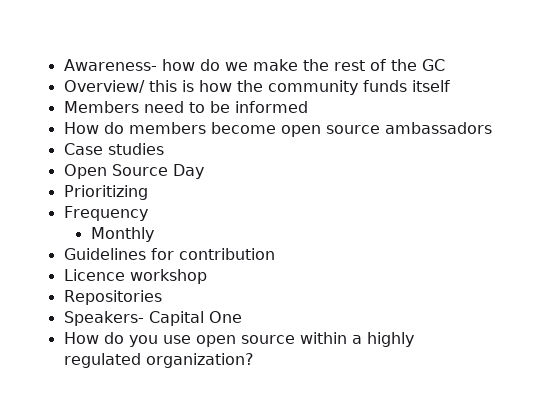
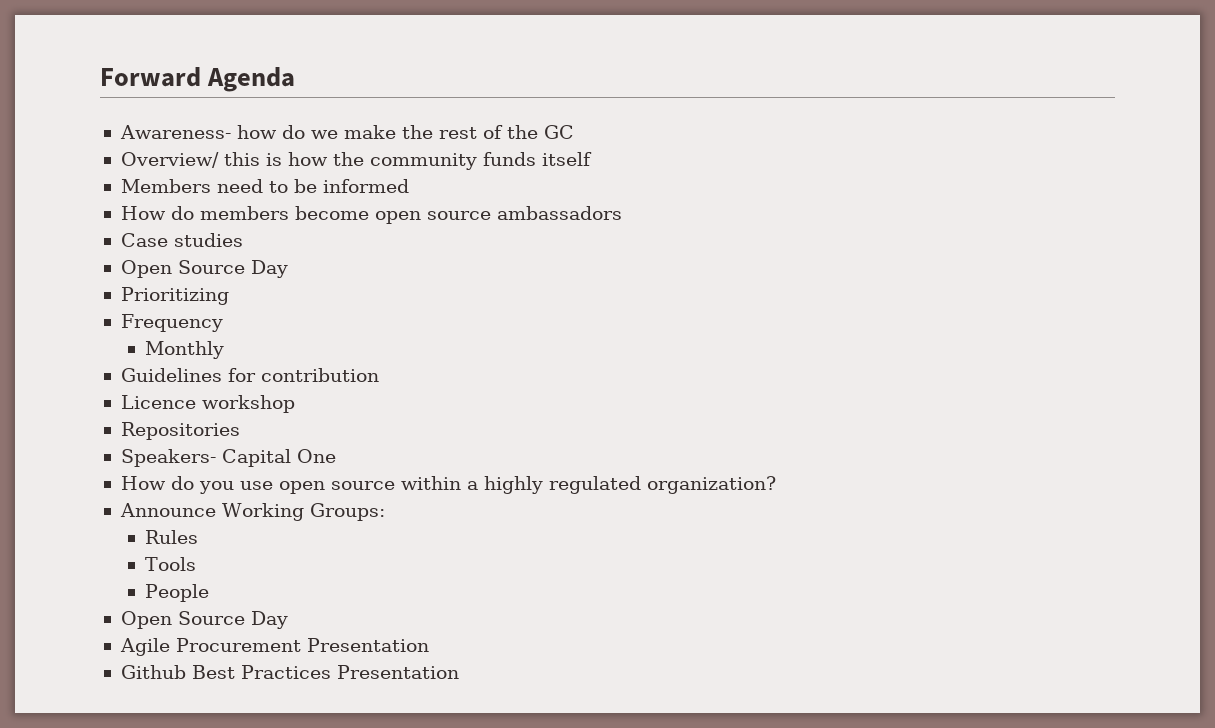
(63, 65) none -> [100,67,296,92] Forward Agenda //
(254, 360) none -> [119,503,385,521] [145,530,199,544] [145,557,197,571] [145,584,210,602] [120,611,288,629] [119,638,429,656] [120,665,459,679] // Announce Working Groups: // Rules // Tools // People // Open Source Day // Agile Procurement Presentation // Github Best Practices Presentation

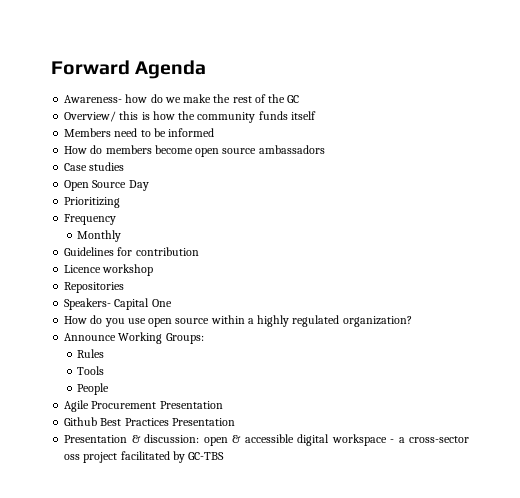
[120,611,288,629] // Open Source Day -> (110, 389) none
(459, 672) none -> [64,434,470,446] [64,451,225,463] // Presentation & discussion: open & accessible digital workspace - a cross-sector oss project facilitated by GC-TBS

